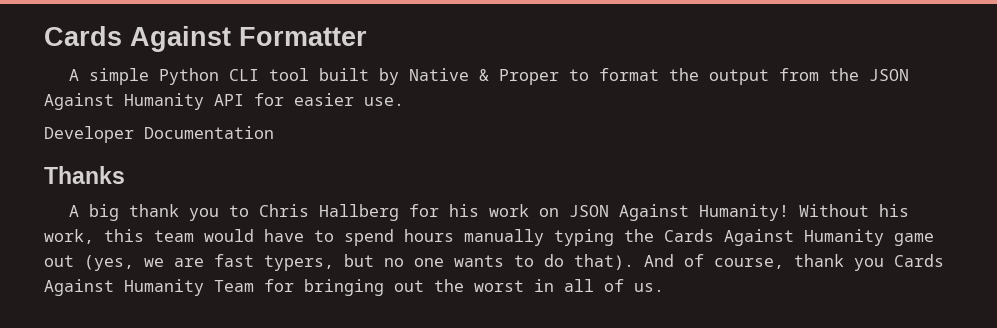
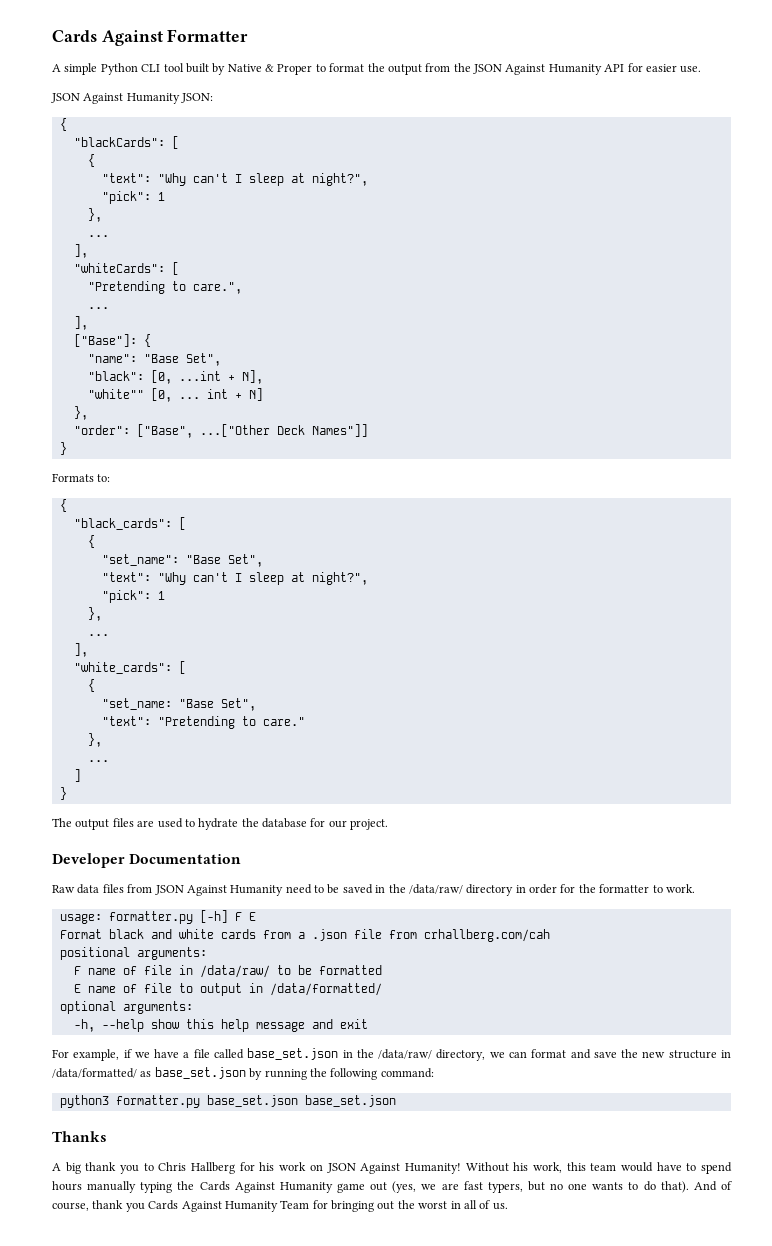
[44,126,274,143] Developer Documentation -> [51,93,214,104] [59,118,67,131] [73,136,179,149] [87,154,95,167] [101,173,368,186] [101,191,165,204] [87,208,102,222] [87,235,109,237] [73,244,88,258] [73,262,179,275] [87,281,242,294] [87,307,109,309] [73,316,88,330] [73,334,151,347] [87,353,221,366] [87,370,263,384] [87,388,263,402] [73,406,88,420] [73,424,368,438] [59,442,67,455] [52,473,111,482] [59,499,67,512] [73,517,186,530] [87,535,95,548] [101,554,263,567] [101,572,368,585] [101,590,165,603] [87,607,102,621] [87,634,109,636] [73,643,88,657] [73,661,186,674] [87,679,95,692] [101,698,256,711] [101,716,305,729] [87,733,102,747] [87,760,109,762] [73,769,81,782] [59,787,67,800] [52,818,389,830] [52,853,242,868] [52,884,695,896] [59,910,256,924] [59,929,550,942] [59,947,207,960] [73,965,382,978] [73,983,382,996] [59,1001,193,1014] [73,1019,368,1032] [52,1048,732,1061] [52,1067,434,1080] [59,1095,396,1108] JSON Against Humanity JSON: // { // "blackCards": [ // { // "text": "Why can't I sleep at night?", // "pick": 1 // }, // ... // ], // "whiteCards": [ // "Pretending to care.", // ... // ], // ["Base"]: { // "name": "Base Set", // "black": [0, ...int + N], // "white"" [0, ... int + N] // }, // "order": ["Base", ...["Other Deck Names"]] // } // Formats to: // { // "black_cards": [ // { // "set_name": "Base Set", // "text": "Why can't I sleep at night?", // "pick": 1 // }, // ... // ], // "white_cards": [ // { // "set_name: "Base Set", // "text": "Pretending to care." // }, // ... // ] // } // The output files are used to hydrate the database for our project. // Developer Documentation // Raw data files from JSON Against Humanity need to be saved in the /data/raw/ directory in order for the formatter to work. // usage: formatter.py [-h] F E // Format black and white cards from a .json file from crhallberg.com/cah // positional arguments: // F name of file in /data/raw/ to be formatted // E name of file to output in /data/formatted/ // optional arguments: // -h, --help show this help message and exit // For example, if we have a file called base_set.json in the /data/raw/ directory, we can format and save the new structure in /data/formatted/ as base_set.json by running the following command: // python3 formatter.py base_set.json base_set.json

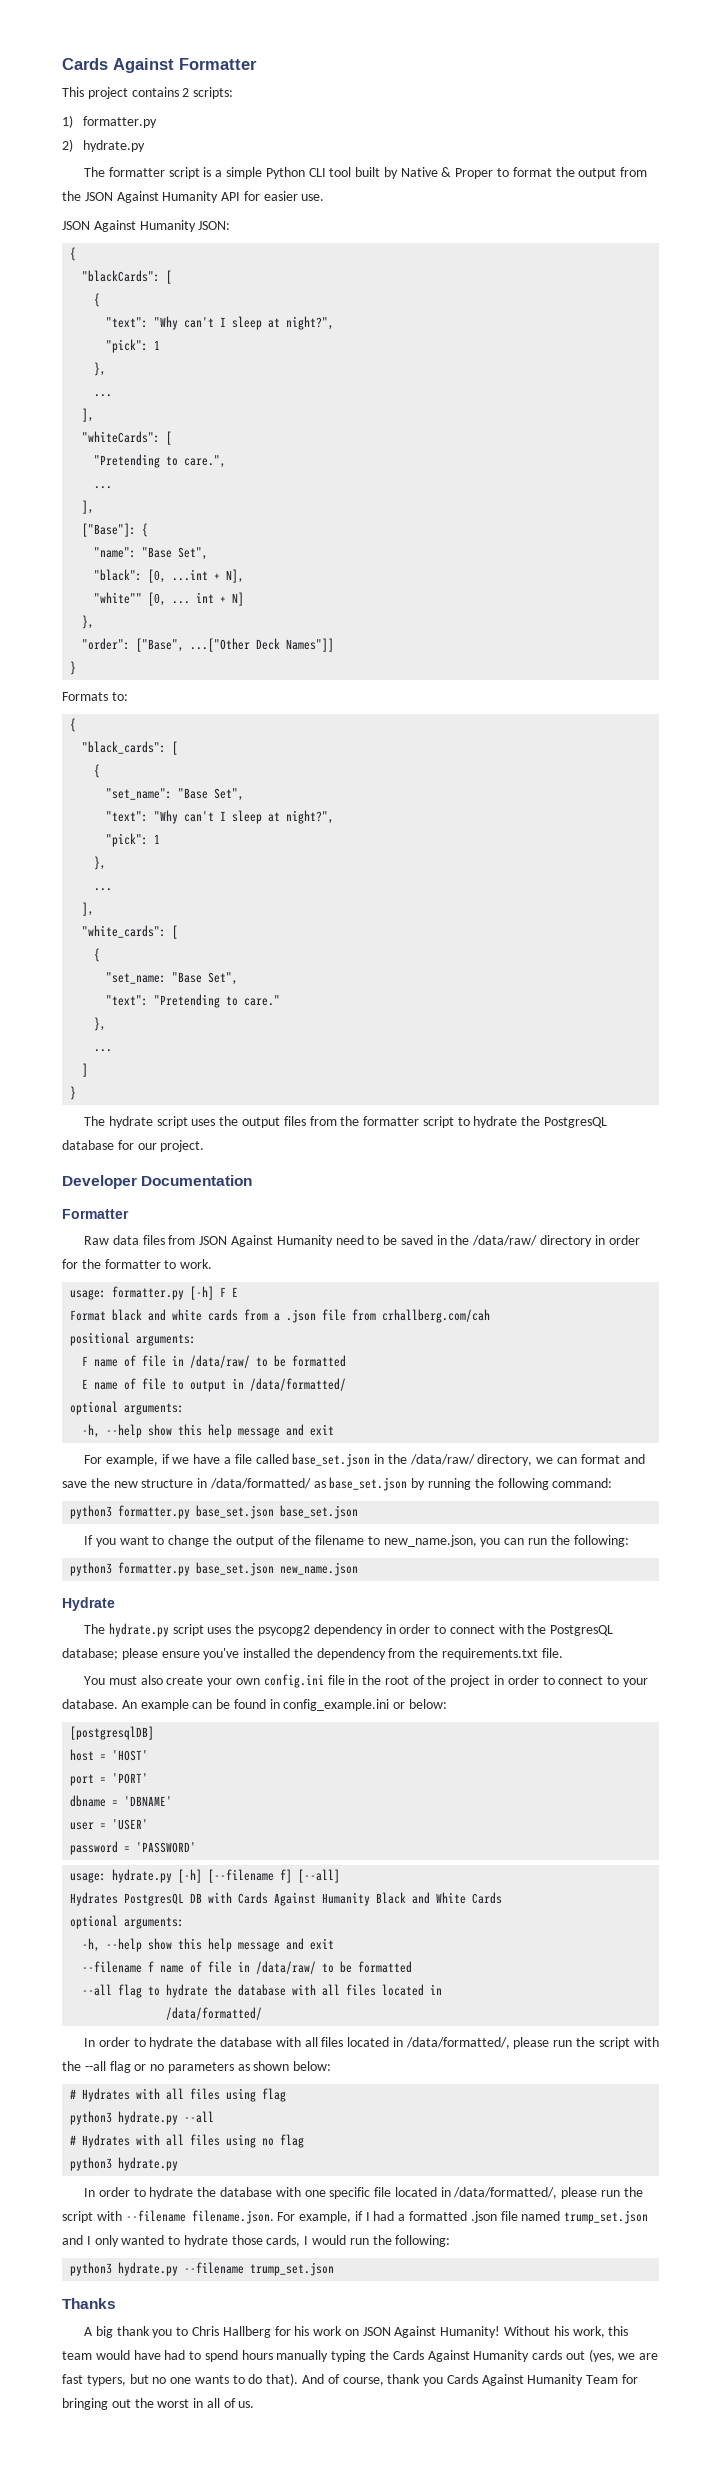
[52,64,61,72] A -> [62,87,234,99] [62,115,158,128] [62,139,146,152] [84,167,223,179] This project contains 2 scripts: // 1) formatter.py // 2) hydrate.py // The formatter script is a
[75,818,259,830] output files are used to hydrate the -> [108,1116,607,1128] hydrate script uses the output files from the formatter script to hydrate the PostgresQL
(242, 859) none -> [62,1209,129,1219] // Formatter
(396, 1101) none -> [84,1535,629,1547] [70,1562,359,1576] [62,1597,115,1611] [84,1623,614,1637] [62,1648,563,1660] [84,1674,648,1688] [62,1699,448,1711] [70,1726,155,1740] [70,1749,149,1761] [70,1773,149,1786] [70,1795,173,1807] [70,1819,149,1830] [70,1841,197,1855] [70,1869,341,1883] [70,1892,503,1906] [70,1915,185,1929] [82,1938,335,1952] [82,1961,413,1974] [82,1984,443,1998] [166,2007,263,2020] [84,2037,659,2049] [62,2061,332,2073] [70,2088,287,2102] [70,2111,215,2125] [70,2134,305,2148] [70,2157,179,2171] [84,2187,643,2199] [62,2210,649,2224] [62,2235,451,2247] [70,2262,335,2276] // If you want to change the output of the filename to new_name.json, you can run the following: // python3 formatter.py base_set.json new_name.json // Hydrate // The hydrate.py script uses the psycopg2 dependency in order to connect with the PostgresQL database; please ensure you've installed the dependency from the requirements.txt file. // You must also create your own config.ini file in the root of the project in order to connect to your database. An example can be found in config_example.ini or below: // [postgresqlDB] // host = 'HOST' // port = 'PORT' // dbname = 'DBNAME' // user = 'USER' // password = 'PASSWORD' // usage: hydrate.py [-h] [--filename f] [--all] // Hydrates PostgresQL DB with Cards Against Humanity Black and White Cards // optional arguments: // -h, --help show this help message and exit // --filename f name of file in /data/raw/ to be formatted // --all flag to hydrate the database with all files located in // /data/formatted/ // In order to hydrate the database with all files located in /data/formatted/, please run the script with the --all flag or no parameters as shown below: // # Hydrates with all files using flag // python3 hydrate.py --all // # Hydrates with all files using no flag // python3 hydrate.py // In order to hydrate the database with one specific file located in /data/formatted/, please run the script with --filename filename.json. For example, if I had a formatted .json file named trump_set.json and I only wanted to hydrate those cards, I would run the following: // python3 hydrate.py --filename trump_set.json
(682, 1166) none -> [164,2350,186,2360] had
[336,1183,365,1193] game -> [532,2350,563,2360] cards

